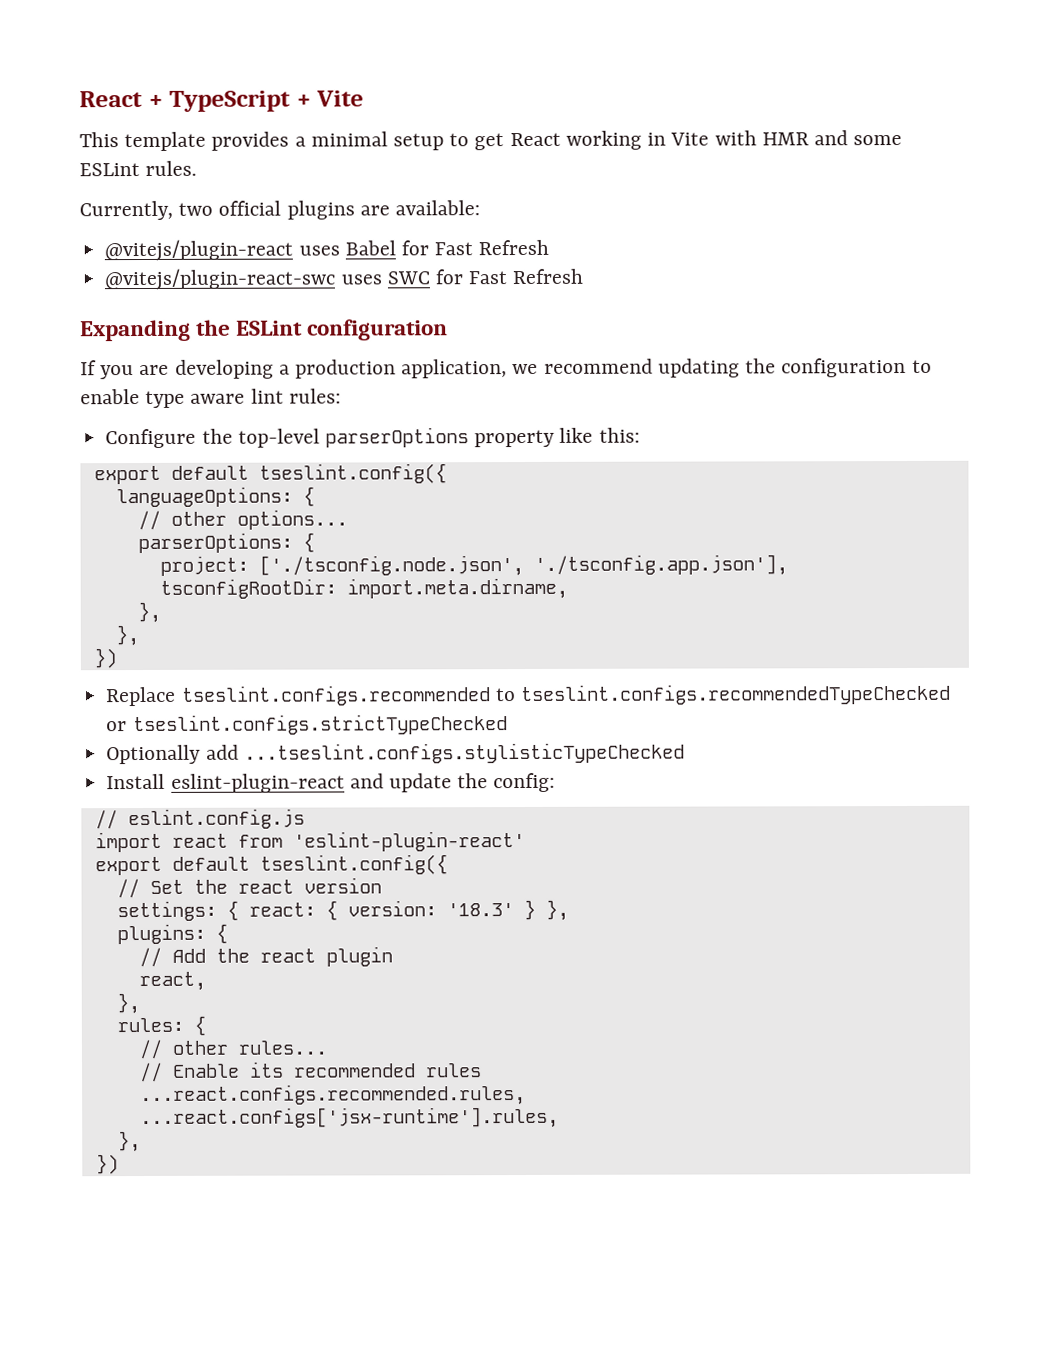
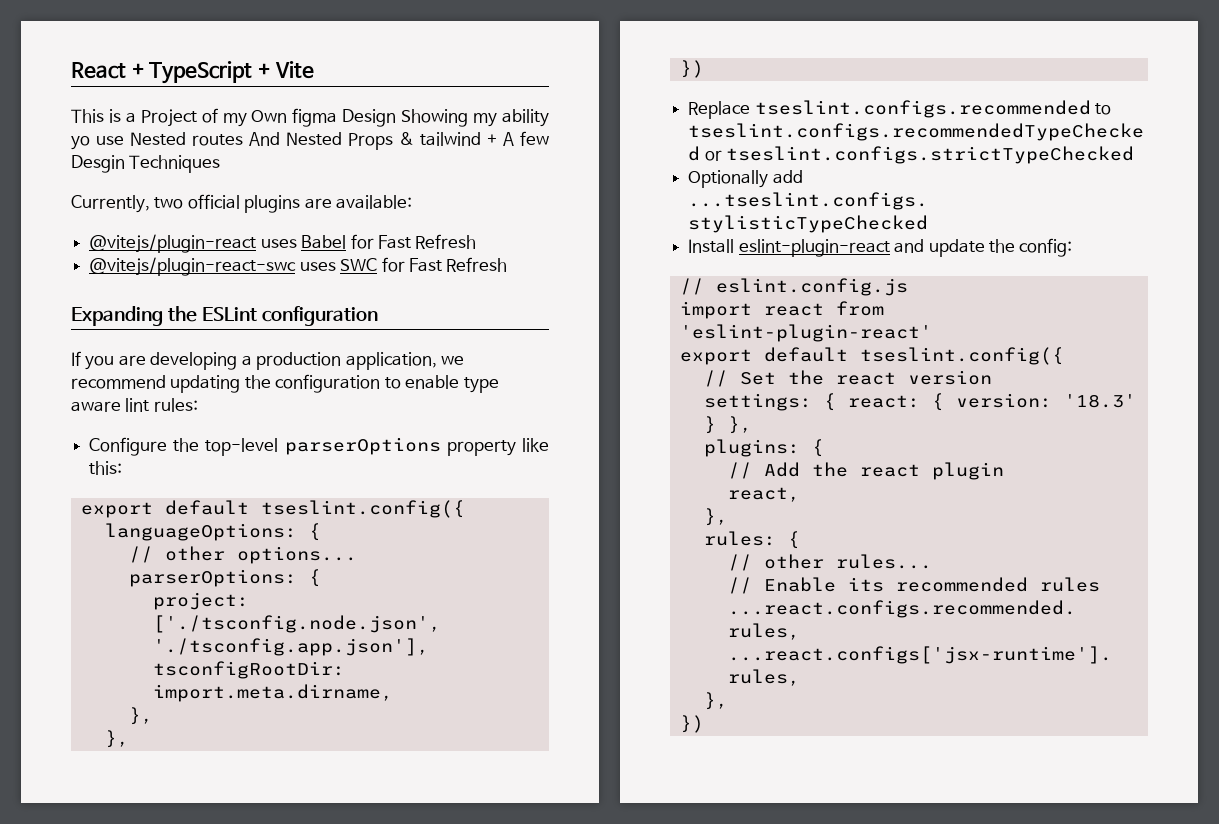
[124,130,903,152] [79,160,198,177] template provides a minimal setup to get React working in Vite with HMR and some ESLint rules. -> [108,108,550,127] [71,131,549,150] [71,155,221,173] is a Project of my Own figma Design Showing my ability yo use Nested routes And Nested Props & tailwind + A few Desgin Techniques

